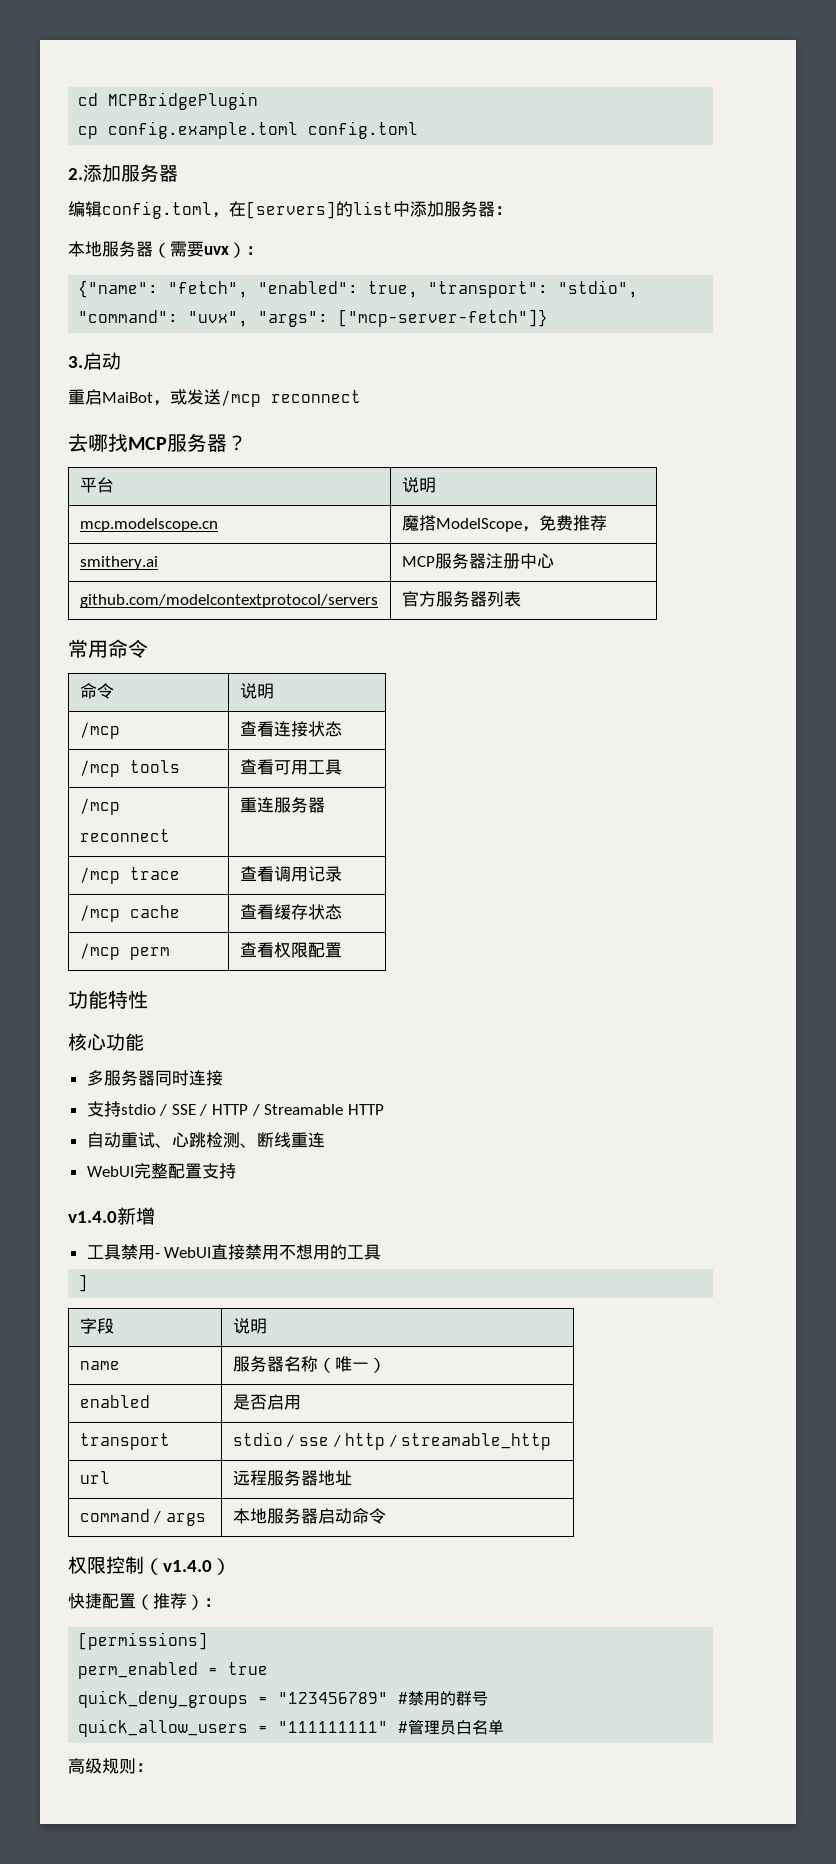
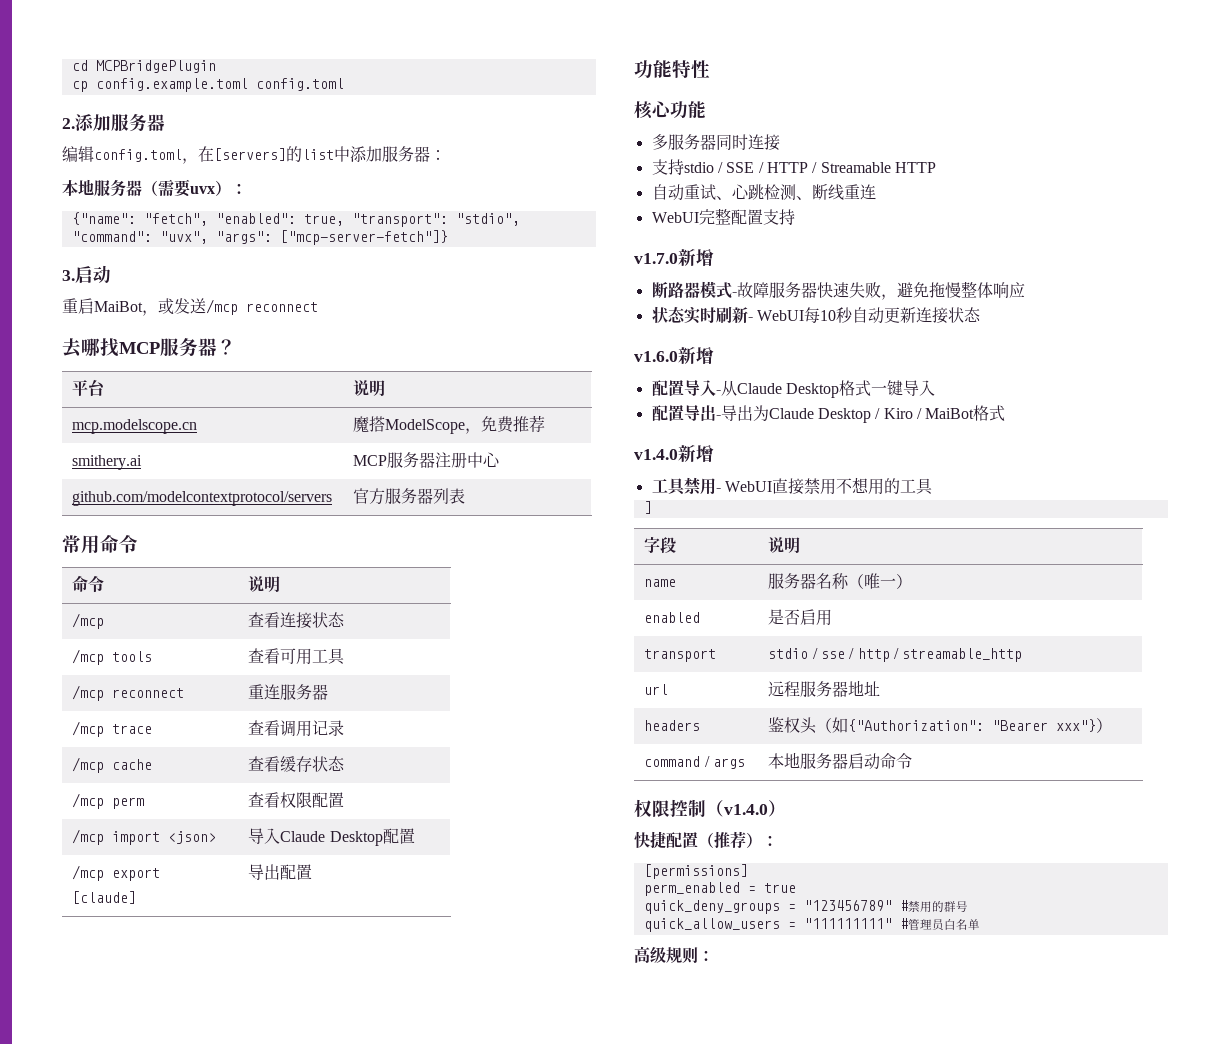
(342, 950) none -> [72,829,217,845] [248,828,415,846] [72,865,161,881] [72,891,137,904] [248,864,313,880] // /mcp import <json> | 导入Claude Desktop配置 // /mcp export [claude] | 导出配置
(236, 1171) none -> [634,249,714,267] [651,281,1025,300] [651,306,981,324] [634,347,714,365] [651,380,935,398] [651,405,1006,423] // v1.7.0新增 // 断路器模式-故障服务器快速失败，避免拖慢整体响应 // 状态实时刷新- WebUI每10秒自动更新连接状态 // v1.6.0新增 // 配置导入-从Claude Desktop格式一键导入 // 配置导出-导出为Claude Desktop / Kiro / MaiBot格式
(352, 1478) none -> [644,720,701,731] [768,717,1113,734] // headers | 鉴权头（如{"Authorization": "Bearer xxx"}）

